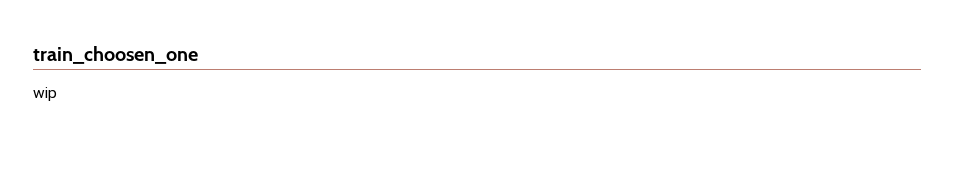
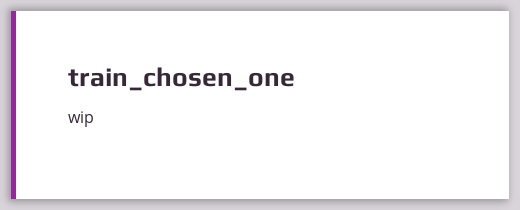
[33,46,198,64] train_choosen_one -> [68,67,295,91] train_chosen_one

